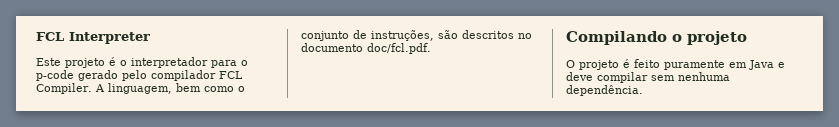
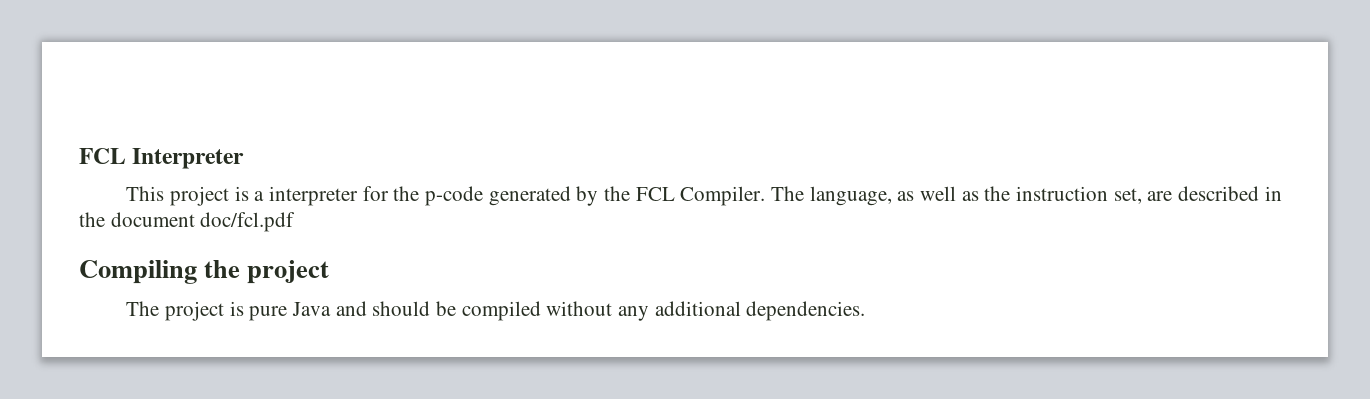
[36,57,248,68] [36,70,243,81] [36,83,245,94] [301,30,532,41] [301,43,431,54] [566,31,747,45] [566,59,785,70] [566,72,730,83] [566,85,643,96] Este projeto é o interpretador para o p-code gerado pelo compilador FCL Compiler. A linguagem, bem como o conjunto de instruções, são descritos no documento doc/fcl.pdf. // Compilando o projeto // O projeto é feito puramente em Java e deve compilar sem nenhuma dependência. -> [126,186,1282,206] [79,212,296,232] [79,260,330,284] [126,301,866,321] This project is a interpreter for the p-code generated by the FCL Compiler. The language, as well as the instruction set, are described in the document doc/fcl.pdf // Compiling the project // The project is pure Java and should be compiled without any additional dependencies.

